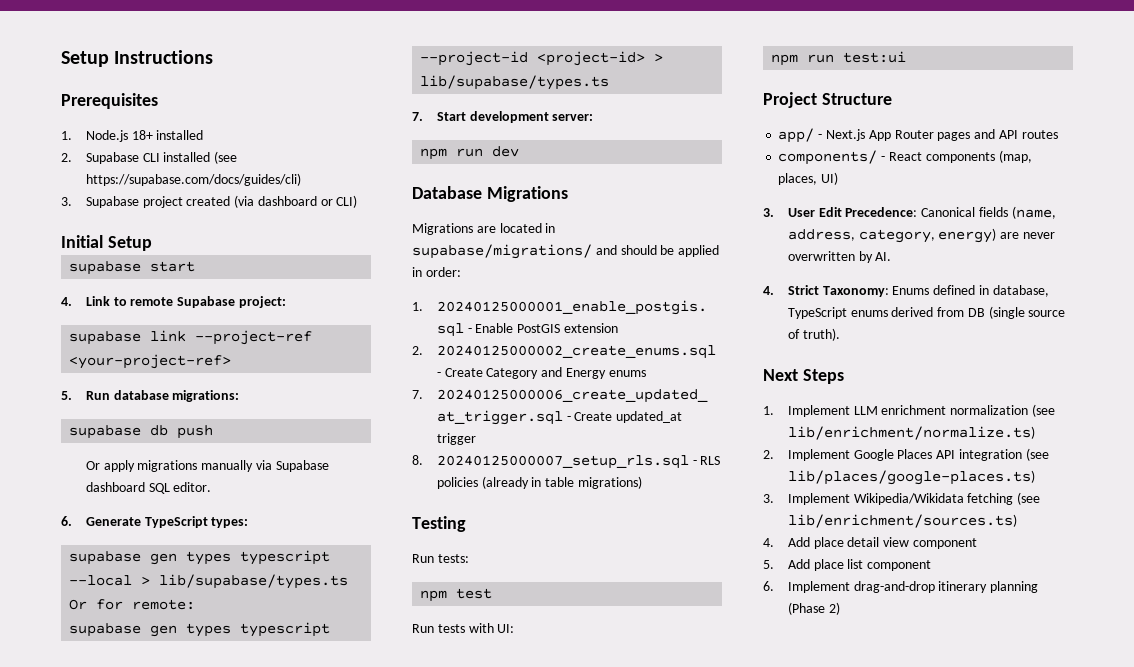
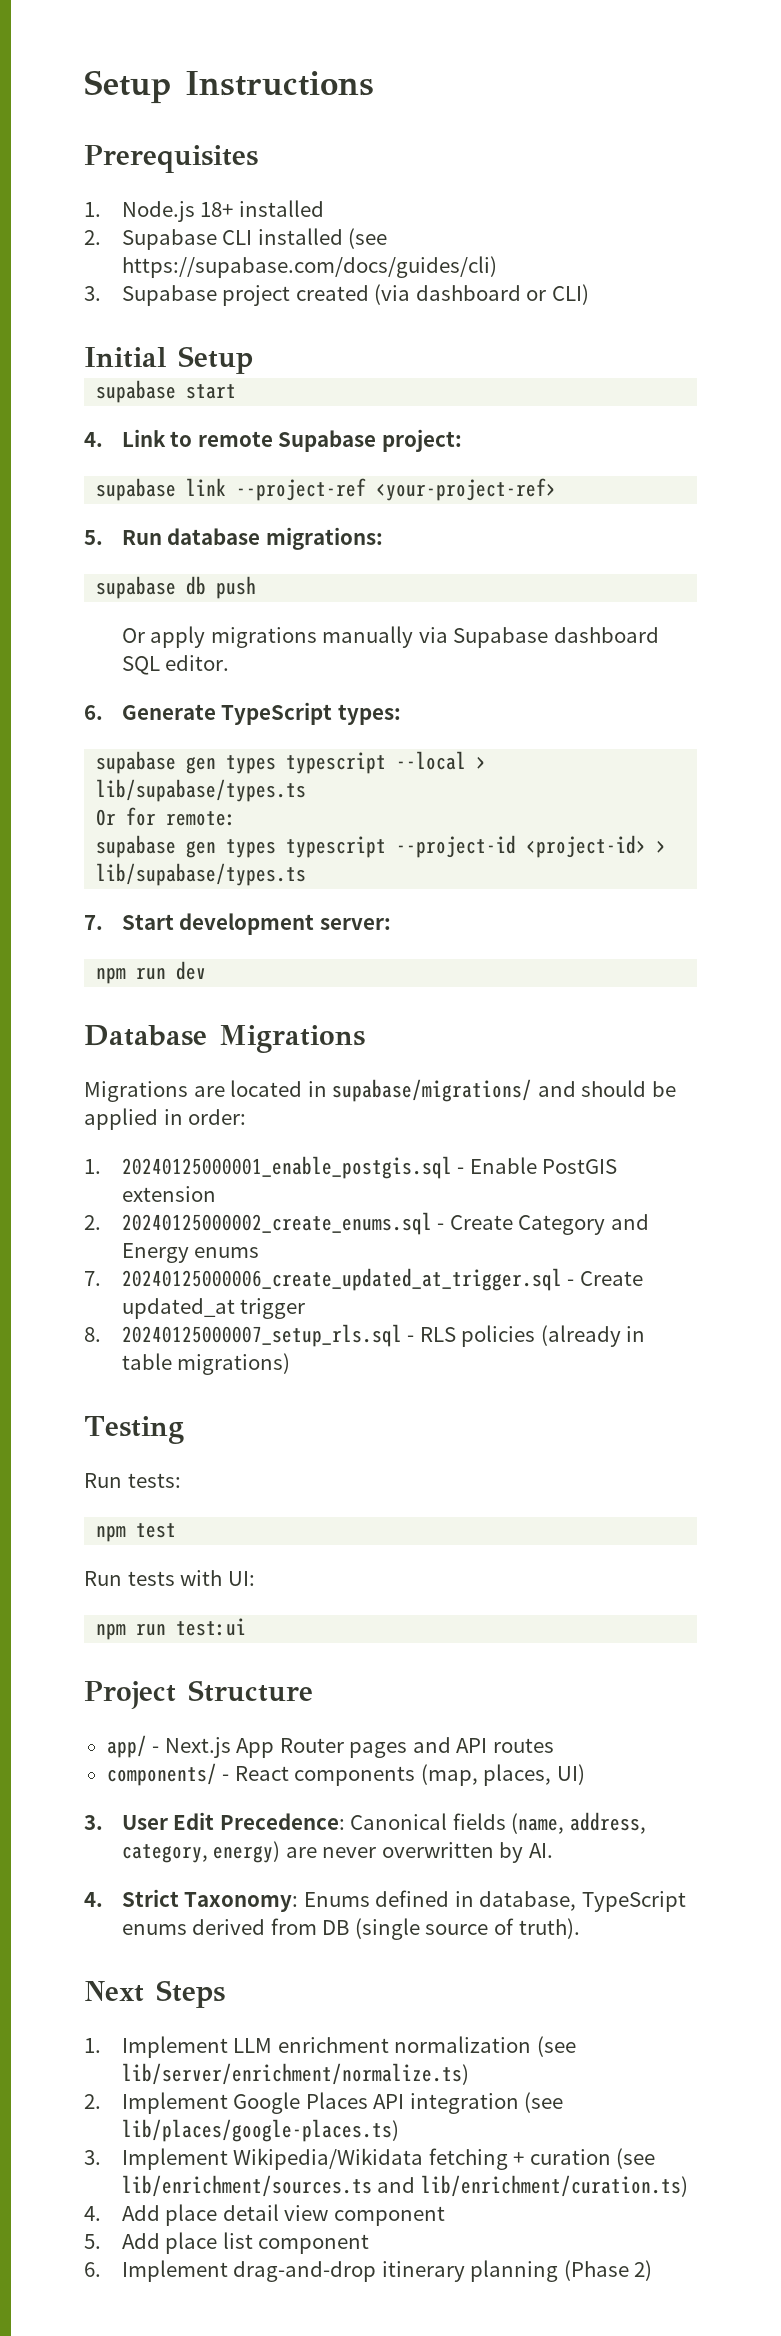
[787,426,1035,440] lib/enrichment/normalize.ts) -> [121,2063,469,2085] lib/server/enrichment/normalize.ts)
[1017,492,1041,505] [787,514,1017,528] (see lib/enrichment/sources.ts) -> [513,2148,656,2169] [121,2175,688,2197] + curation (see lib/enrichment/sources.ts and lib/enrichment/curation.ts)

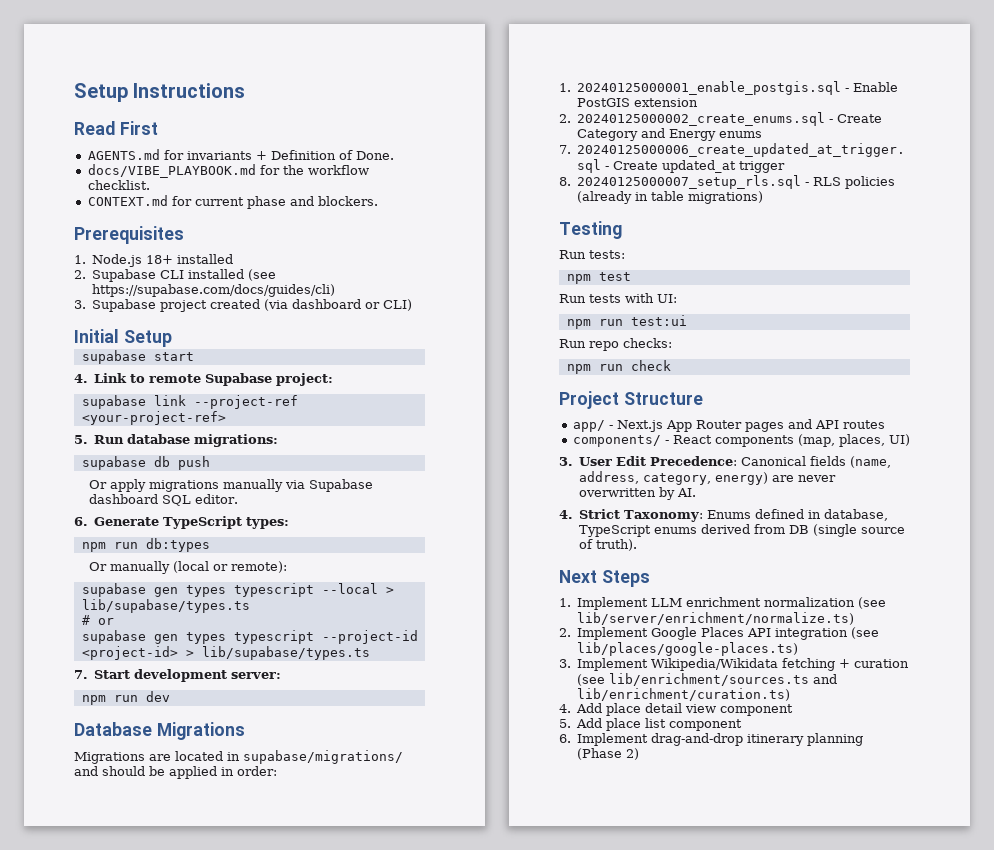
(374, 83) none -> [74,121,158,135] [87,149,394,160] [87,164,369,178] [87,180,150,190] [87,195,378,209] // Read First // AGENTS.md for invariants + Definition of Done. // docs/VIBE_PLAYBOOK.md for the workflow checklist. // CONTEXT.md for current phase and blockers.
(401, 714) none -> [81,538,210,552] [89,561,288,574] // npm run db:types // Or manually (local or remote):
[96,807,237,826] Or for remote: -> [81,615,114,625] # or
(247, 1627) none -> [559,338,672,351] [566,360,671,374] // Run repo checks: // npm run check

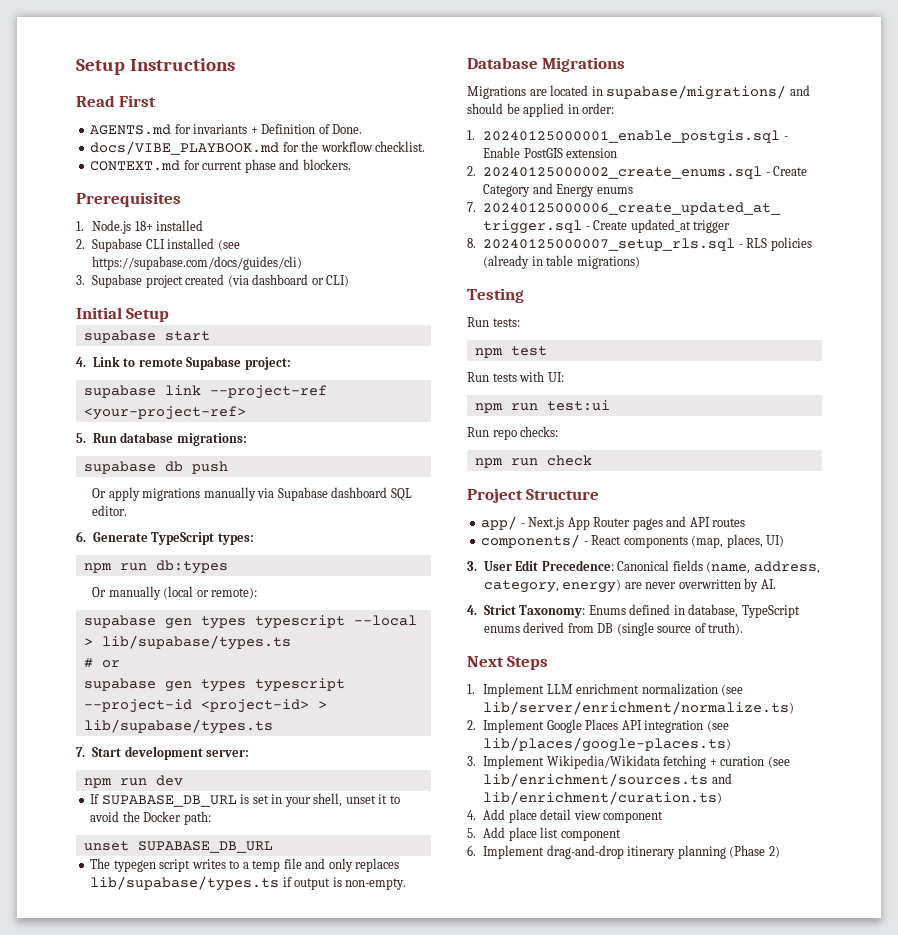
(170, 696) none -> [90,793,400,807] [90,811,211,825] [83,841,273,853] [90,858,400,872] [90,876,407,891] // If SUPABASE_DB_URL is set in your shell, unset it to avoid the Docker path: // unset SUPABASE_DB_URL // The typegen script writes to a temp file and only replaces lib/supabase/types.ts if output is non-empty.

